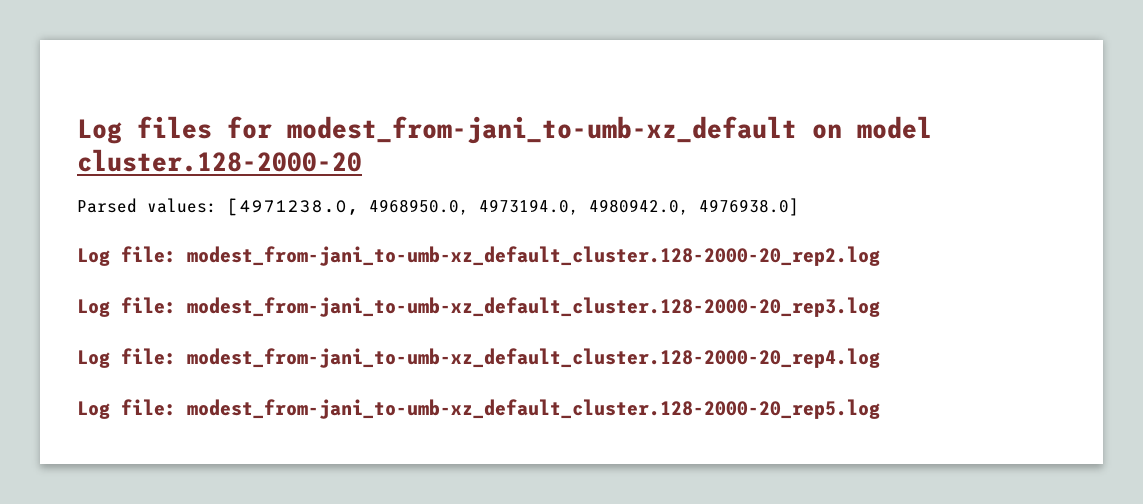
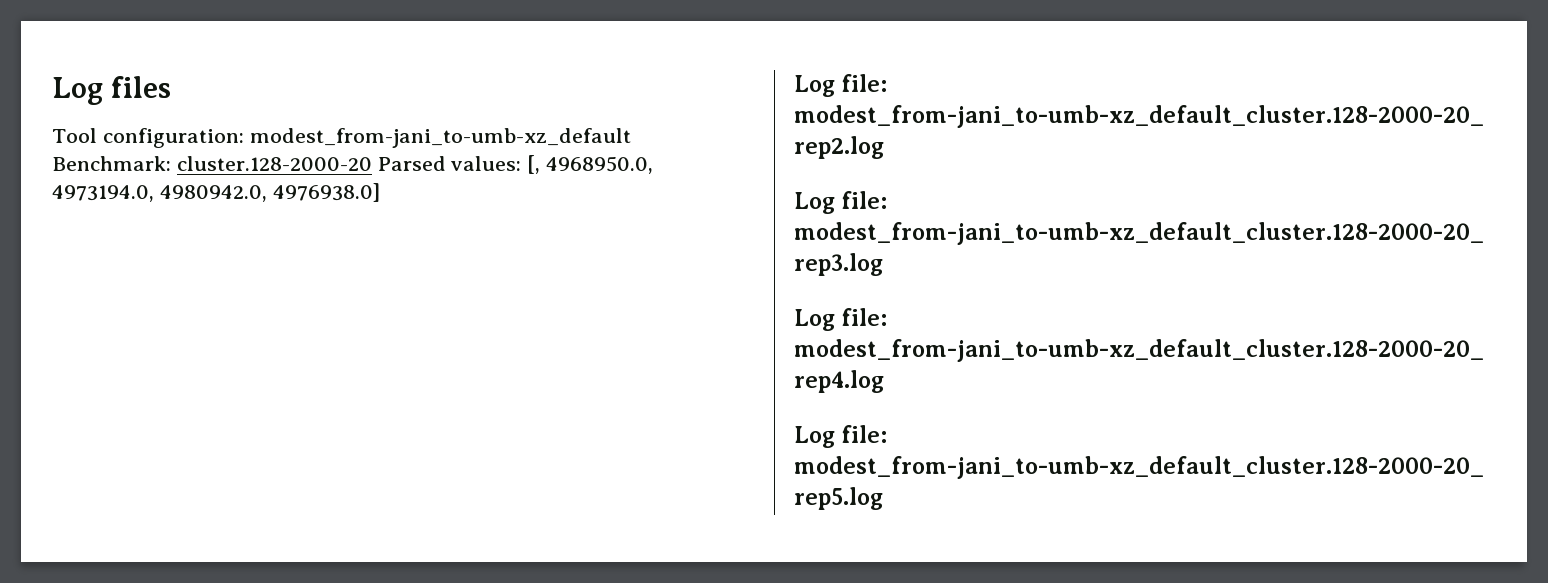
[227,116,932,144] for modest_from-jani_to-umb-xz_default on model -> [52,128,631,148] [52,156,171,171] // Tool configuration: modest_from-jani_to-umb-xz_default Benchmark:
(362, 160) // -> (372, 163) none
[227,198,359,216] [4971238.0, -> [527,155,541,174] [,

